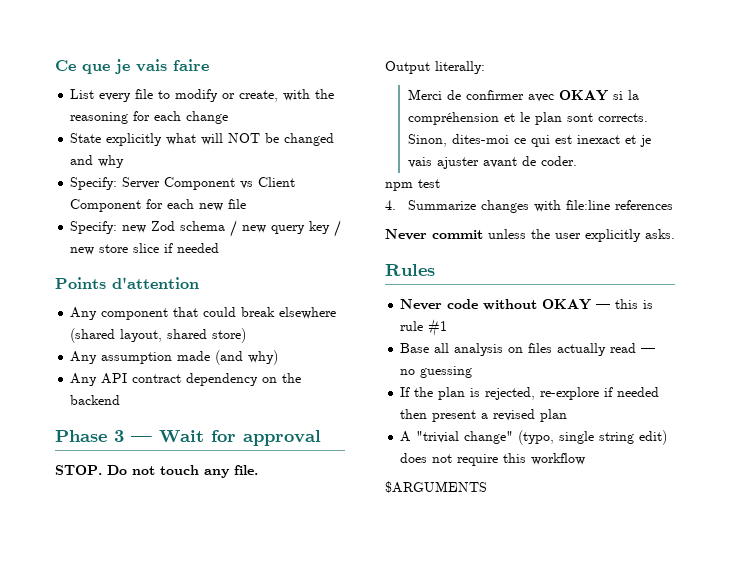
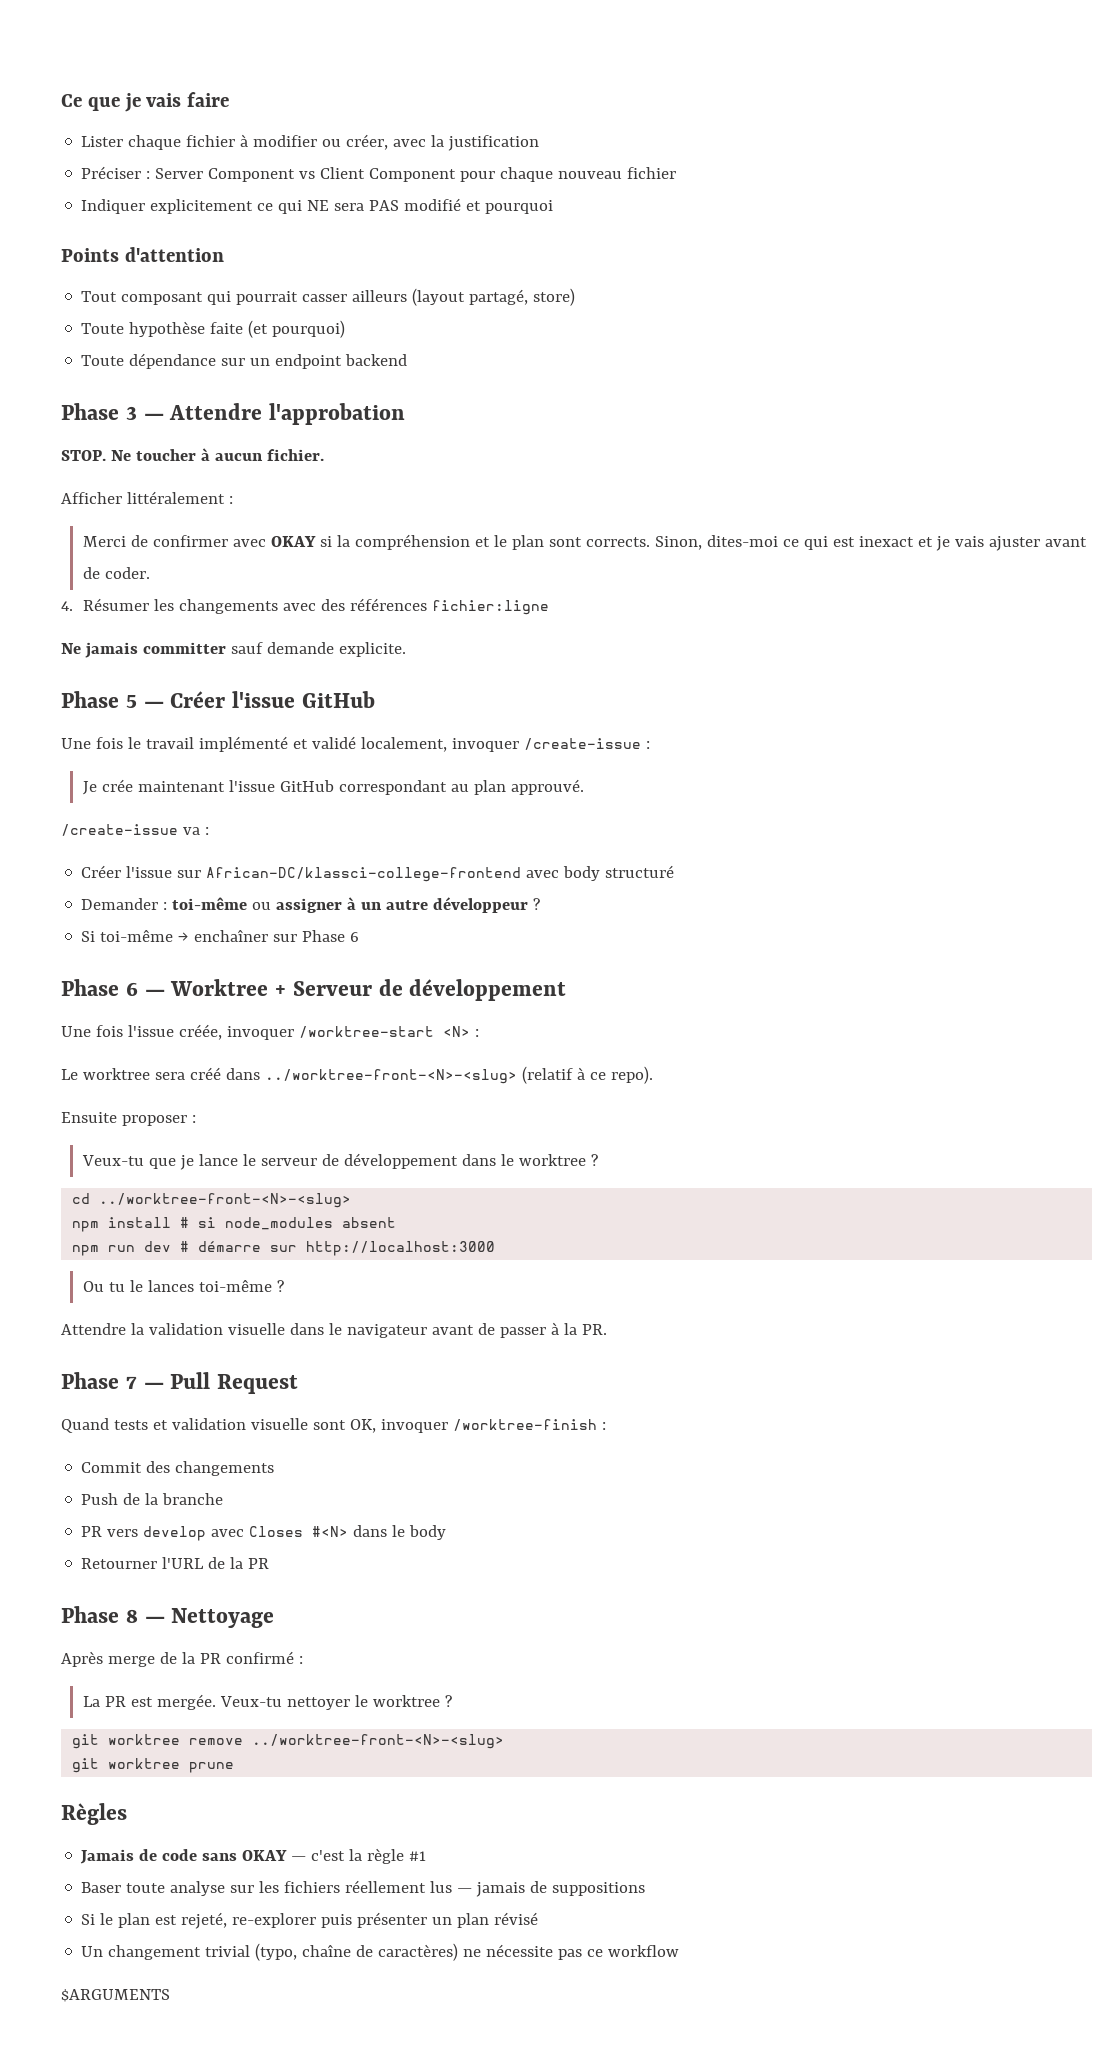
[70,89,335,102] [70,111,229,124] [70,133,335,146] [70,155,125,168] [70,177,118,190] List every file to modify or create, with the reasoning for each change // State explicitly what will NOT be changed and why // Specify: -> [81,134,540,151] [81,166,151,179] Lister chaque fichier à modifier ou créer, avec la justification // Préciser :
[146,199,247,211] [70,220,342,237] [70,243,220,255] [55,277,199,289] [70,307,337,320] [70,328,247,343] [70,350,279,365] [70,373,302,386] [70,395,121,405] [55,430,321,446] [55,465,258,478] [385,61,485,74] for each new file // Specify: new Zod schema / new query key / new store slice if needed // Points d'attention // Any component that could break elsewhere (shared layout, shared store) // Any assumption made (and why) // Any API contract dependency on the backend // Phase 3 — Wait for approval // STOP. Do not touch any file. // Output literally: -> [460,167,677,182] [81,198,554,214] [61,247,224,262] [81,288,576,306] [81,320,346,338] [81,353,408,369] [61,403,405,425] [61,448,324,461] [61,491,233,504] pour chaque nouveau fichier // Indiquer explicitement ce qui NE sera PAS modifié et pourquoi // Points d'attention // Tout composant qui pourrait casser ailleurs (layout partagé, store) // Toute hypothèse faite (et pourquoi) // Toute dépendance sur un endpoint backend // Phase 3 — Attendre l'approbation // STOP. Ne toucher à aucun fichier. // Afficher littéralement :
[385,179,440,191] [385,200,673,213] [385,229,675,242] [385,264,435,276] [400,299,654,310] [400,319,448,337] [400,343,656,356] [400,366,473,378] [400,387,660,400] [400,409,568,422] [400,430,668,445] [400,453,527,466] npm test // 4. Summarize changes with file:line references // Never commit unless the user explicitly asks. // Rules // Never code without OKAY — this is rule #1 // Base all analysis on files actually read — no guessing // If the plan is rejected, re-explore if needed then present a revised plan // A "trivial change" (typo, single string edit) does not require this -> [61,598,550,615] [61,642,406,658] [61,691,375,708] [61,736,650,752] [83,779,585,795] [61,824,209,836] [81,865,675,882] [81,897,541,913] [81,930,360,942] [61,979,567,1001] [61,1024,479,1040] [61,1066,653,1084] [61,1112,196,1126] [82,1153,599,1170] [72,1193,352,1208] [72,1217,397,1232] [72,1241,496,1256] [83,1280,285,1292] [61,1322,607,1338] [61,1372,298,1394] [61,1418,606,1433] [81,1461,275,1476] [81,1493,224,1505] [81,1525,447,1541] [81,1557,270,1569] [61,1606,275,1628] [61,1651,303,1667] [83,1694,453,1710] [72,1734,505,1749] [72,1758,235,1773] [61,1803,127,1825] [80,1848,427,1864] [81,1880,646,1897] [81,1912,539,1929] [81,1943,604,1961] 4. Résumer les changements avec des références fichier:ligne // Ne jamais committer sauf demande explicite. // Phase 5 — Créer l'issue GitHub // Une fois le travail implémenté et validé localement, invoquer /create-issue : // Je crée maintenant l'issue GitHub correspondant au plan approuvé. // /create-issue va : // Créer l'issue sur African-DC/klassci-college-frontend avec body structuré // Demander : toi-même ou assigner à un autre développeur ? // Si toi-même → enchaîner sur Phase 6 // Phase 6 — Worktree + Serveur de développement // Une fois l'issue créée, invoquer /worktree-start <N> : // Le worktree sera créé dans ../worktree-front-<N>-<slug> (relatif à ce repo). // Ensuite proposer : // Veux-tu que je lance le serveur de développement dans le worktree ? // cd ../worktree-front-<N>-<slug> // npm install # si node_modules absent // npm run dev # démarre sur http://localhost:3000 // Ou tu le lances toi-même ? // Attendre la validation visuelle dans le navigateur avant de passer à la PR. // Phase 7 — Pull Request // Quand tests et validation visuelle sont OK, invoquer /worktree-finish : // Commit des changements // Push de la branche // PR vers develop avec Closes #<N> dans le body // Retourner l'URL de la PR // Phase 8 — Nettoyage // Après merge de la PR confirmé : // La PR est mergée. Veux-tu nettoyer le worktree ? // git worktree remove ../worktree-front-<N>-<slug> // git worktree prune // Règles // Jamais de code sans OKAY — c'est la règle #1 // Baser toute analyse sur les fichiers réellement lus — jamais de suppositions // Si le plan est rejeté, re-explorer puis présenter un plan révisé // Un changement trivial (typo, chaîne de caractères) ne nécessite pas ce

